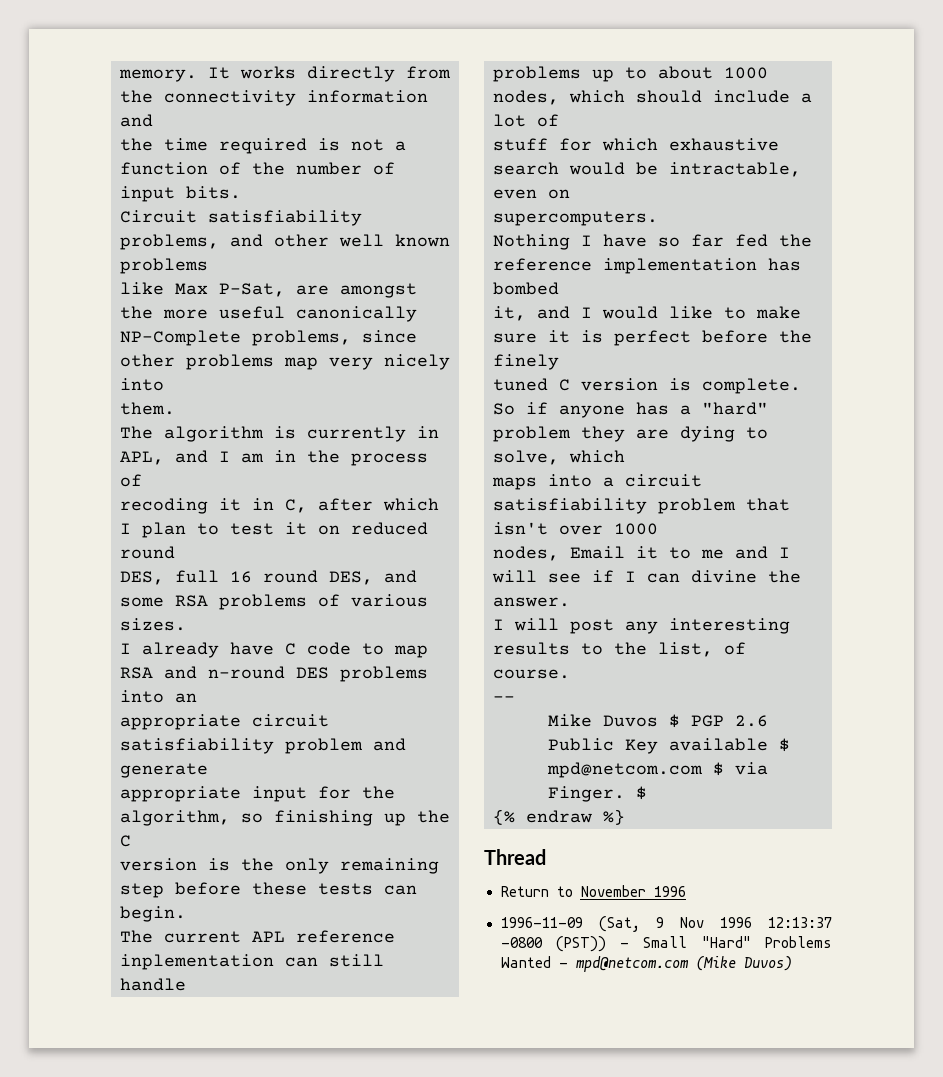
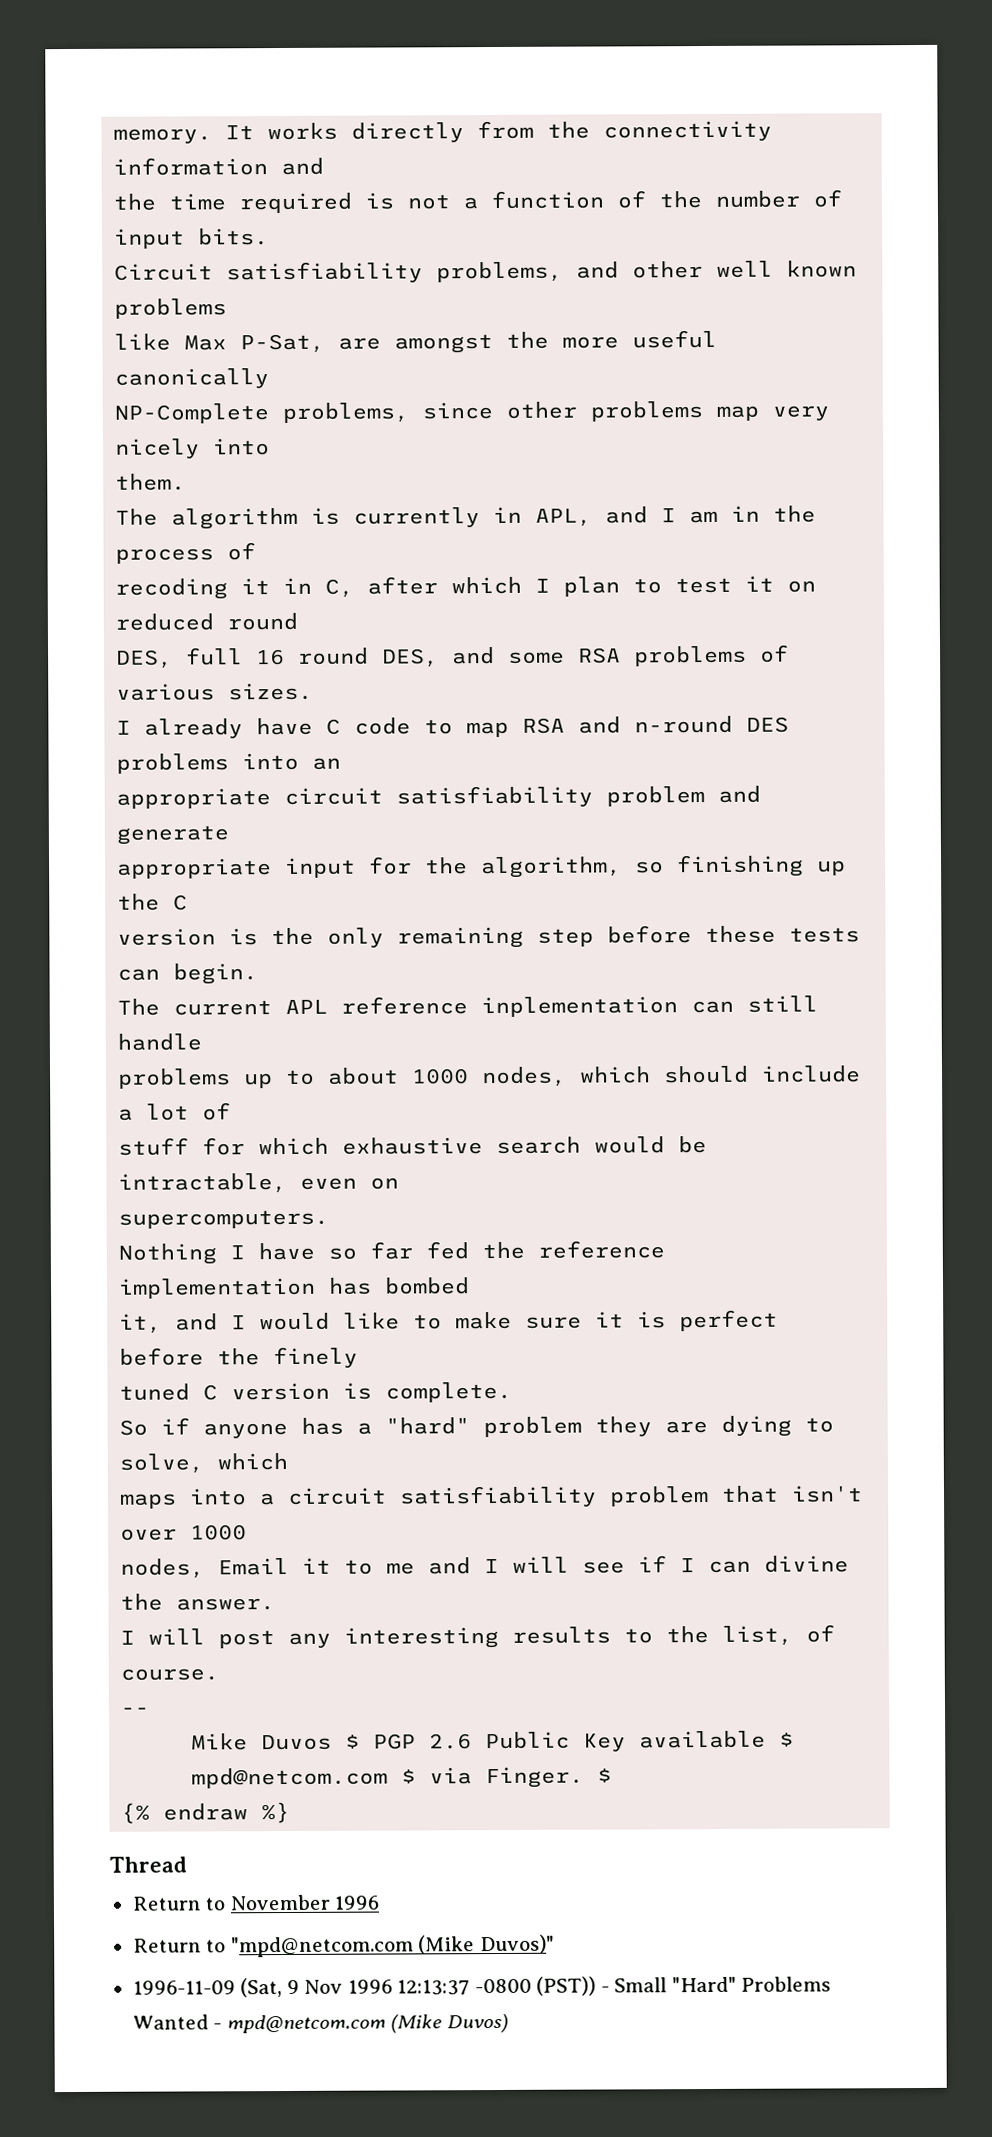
(686, 891) none -> [132,1934,555,1958] // Return to "mpd@netcom.com (Mike Duvos)"

